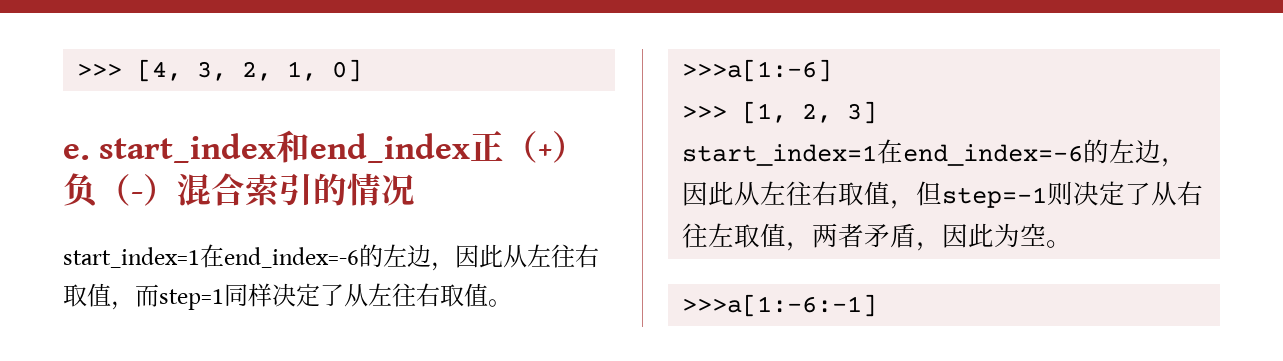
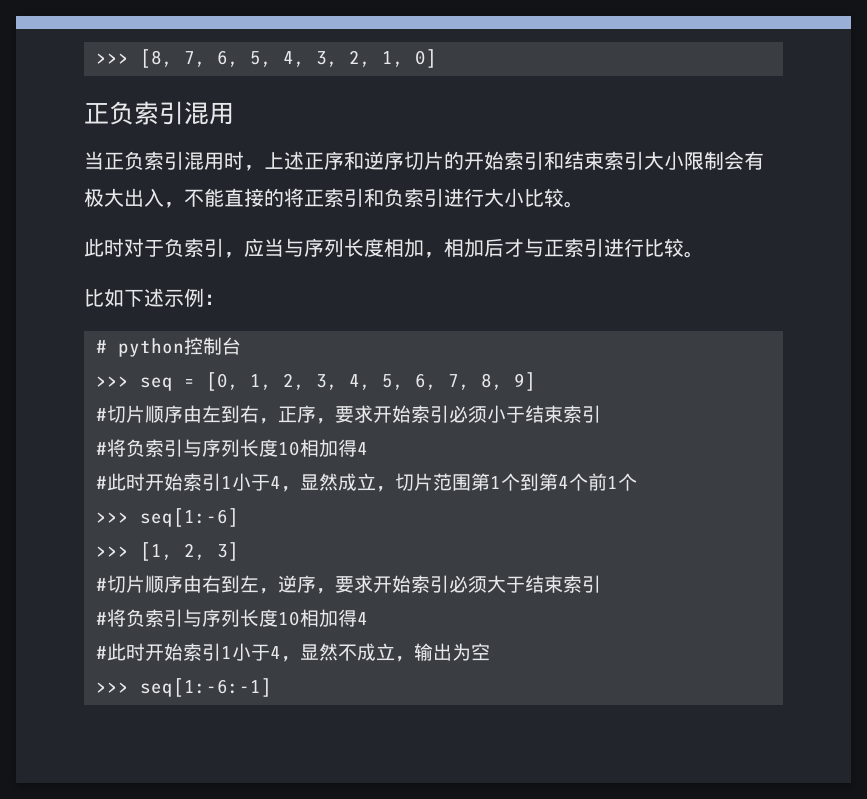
[77,59,183,82] >>> [4, -> [96,49,305,68] >>> [8, 7, 6, 5, 4,
[63,130,587,163] [63,173,415,207] [63,244,599,271] [63,283,512,310] [682,59,833,82] [682,101,878,124] [682,139,1188,167] [682,181,1204,209] [682,223,995,251] e. start_index和end_index正（+）负（-）混合索引的情况 // start_index=1在end_index=-6的左边，因此从左往右取值，而step=1同样决定了从左往右取值。 // >>>a[1:-6] // >>> [1, 2, 3] // start_index=1在end_index=-6的左边，因此从左往右取值，但step=-1则决定了从右往左取值，两者矛盾，因此 -> [84,101,234,125] [84,151,764,171] [84,188,584,208] [84,238,704,258] [84,288,224,307] [96,337,241,357] [96,372,536,391] [96,405,601,424] [96,439,368,457] [96,473,637,492] [96,508,239,527] [96,542,239,561] [96,575,601,594] [96,609,368,627] [96,643,452,662] 正负索引混用 // 当正负索引混用时，上述正序和逆序切片的开始索引和结束索引大小限制会有极大出入，不能直接的将正索引和负索引进行大小比较。 // 此时对于负索引，应当与序列长度相加，相加后才与正索引进行比较。 // 比如下述示例： // # python控制台 // >>> seq = [0, 1, 2, 3, 4, 5, 6, 7, 8, 9] // #切片顺序由左到右，正序，要求开始索引必须小于结束索引 // #将负索引与序列长度10相加得4 // #此时开始索引1小于4，显然成立，切片范围第1个到第4个前1个 // >>> seq[1:-6] // >>> [1, 2, 3] // #切片顺序由右到左，逆序，要求开始索引必须大于结束索引 // #将负索引与序列长度10相加得4 // #此时开始索引1小于4，显然不成立，输出
[1046,240,1073,248] [682,294,878,317] 。 // >>>a[1:-6:-1] -> [96,678,272,697] // >>> seq[1:-6:-1]

